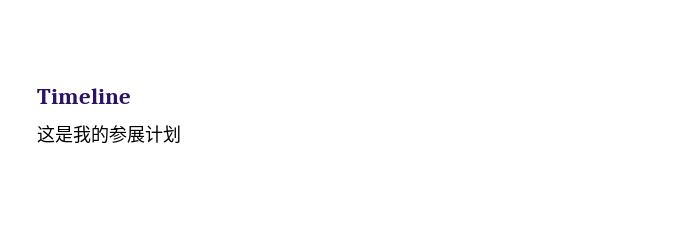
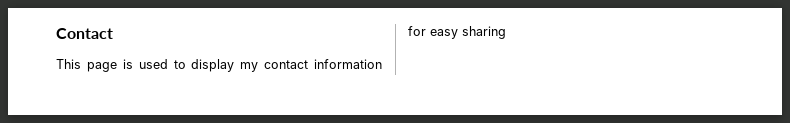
[37,88,131,104] [37,125,181,144] Timeline // 这是我的参展计划 -> [56,28,113,39] [56,59,382,72] [408,26,506,39] Contact // This page is used to display my contact information for easy sharing

